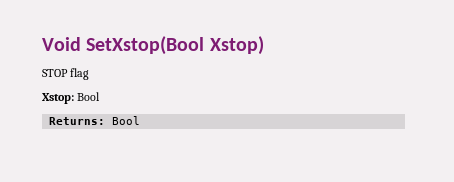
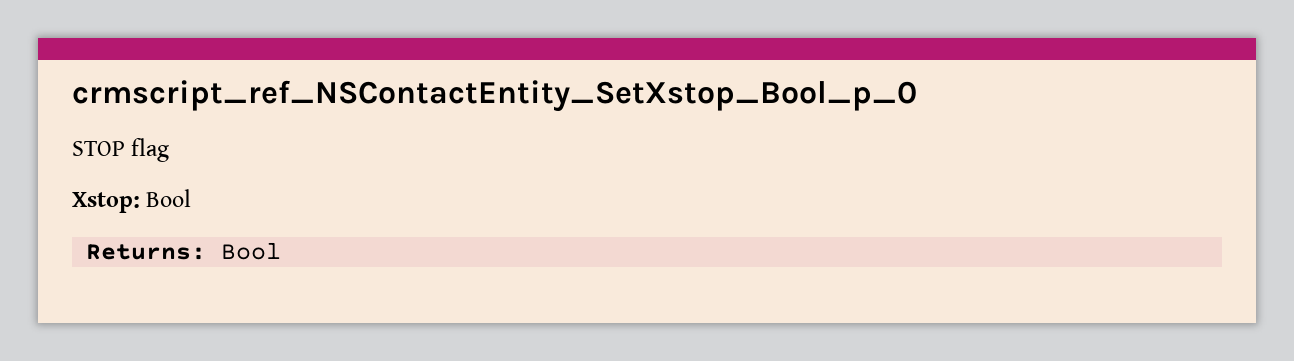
[42,36,264,55] Void SetXstop(Bool Xstop) -> [72,80,917,112] crmscript_ref_NSContactEntity_SetXstop_Bool_p_0

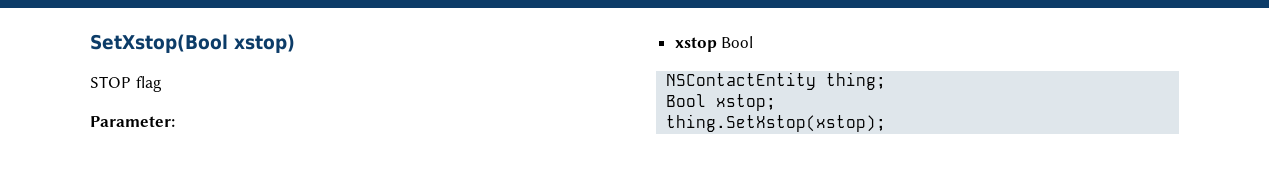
[72,80,917,112] crmscript_ref_NSContactEntity_SetXstop_Bool_p_0 -> [90,34,295,53] SetXstop(Bool xstop)
[72,192,140,213] Xstop: -> [90,116,175,127] [674,37,717,52] Parameter: // xstop
[86,242,282,260] Returns: Bool -> [666,72,887,90] [666,94,777,111] [666,114,887,132] NSContactEntity thing; // Bool xstop; // thing.SetXstop(xstop);

